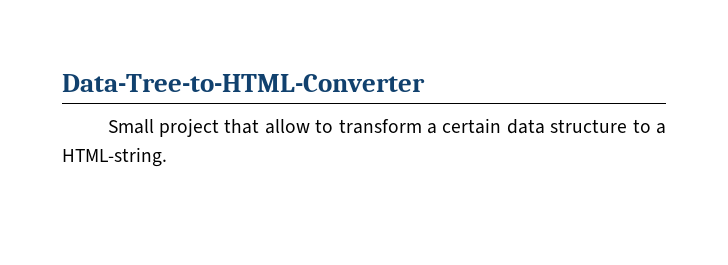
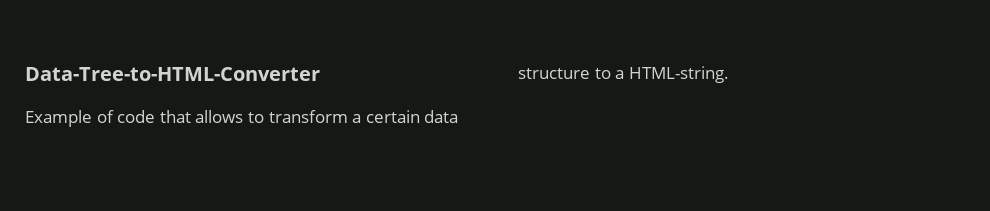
[107,118,310,137] Small project that allow -> [25,110,244,127] Example of code that allows

